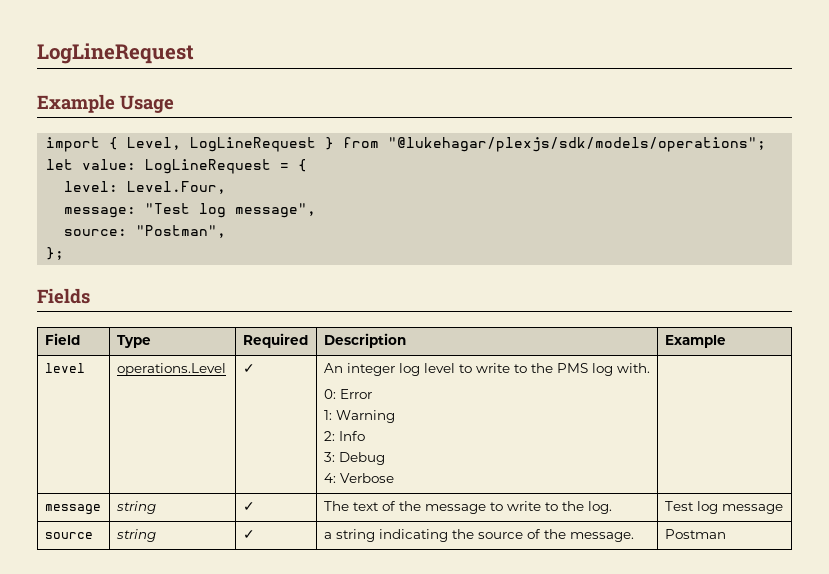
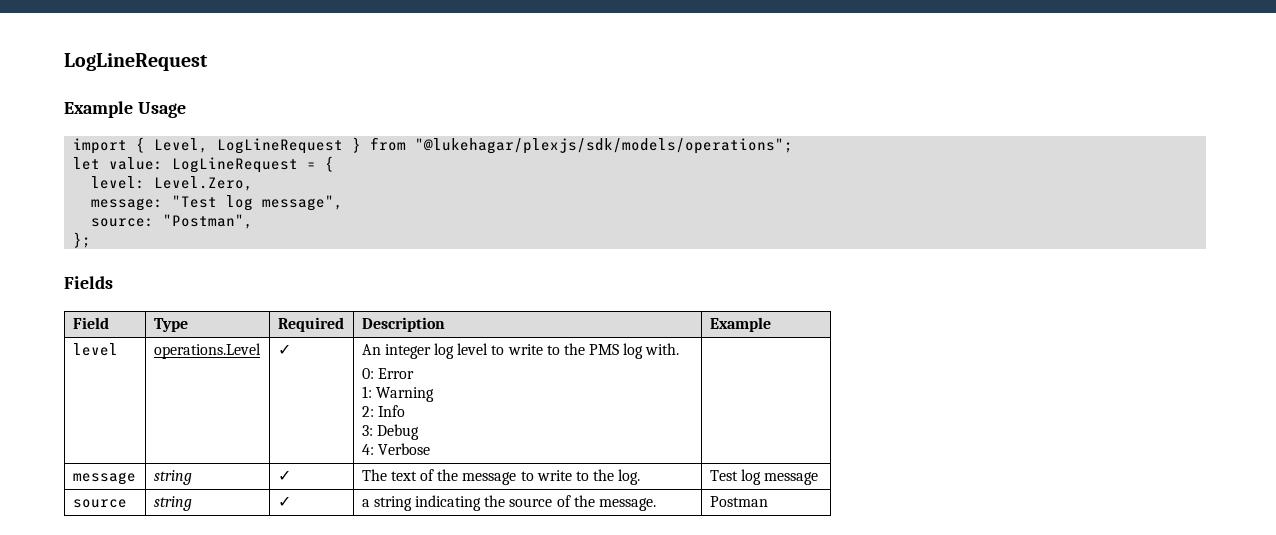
[127,181,226,194] Level.Four, -> [154,176,254,191] Level.Zero,

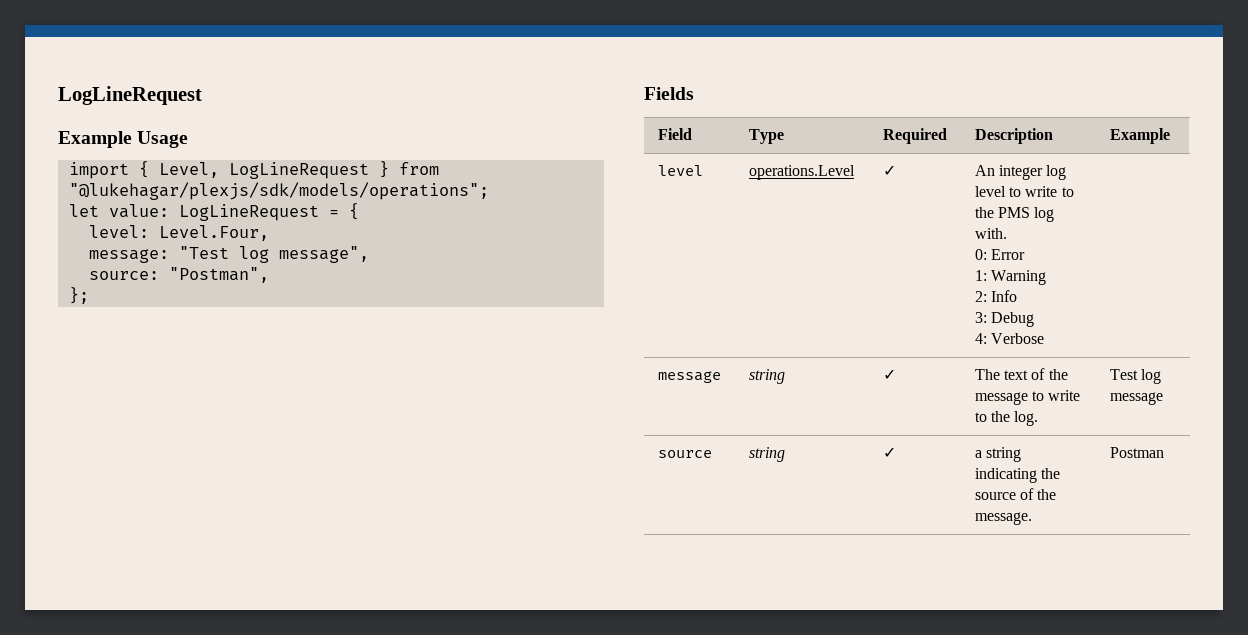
[154,176,254,191] Level.Zero, -> [158,225,269,241] Level.Four,

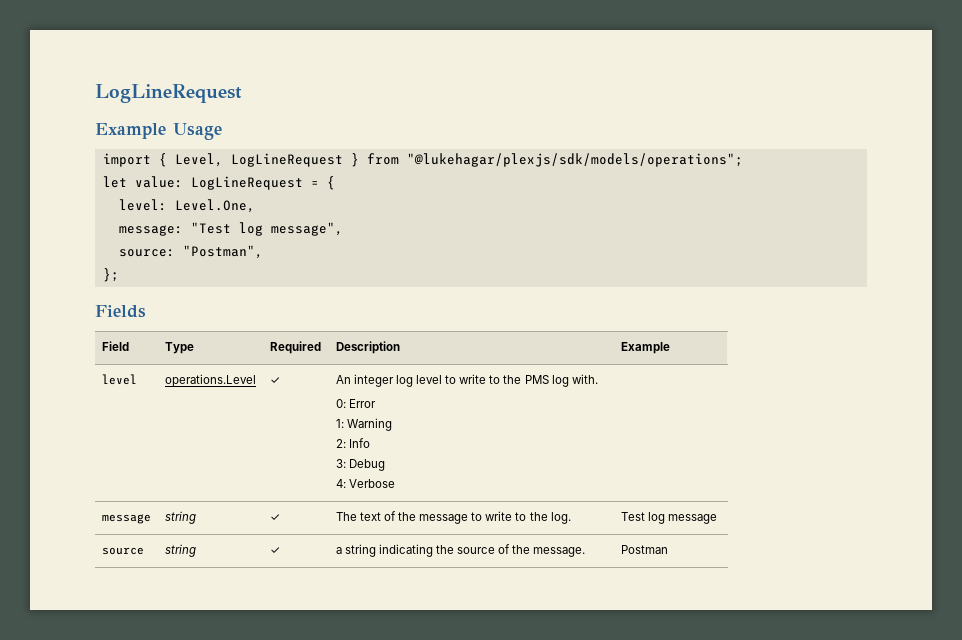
[158,225,269,241] Level.Four, -> [174,199,255,213] Level.One,

